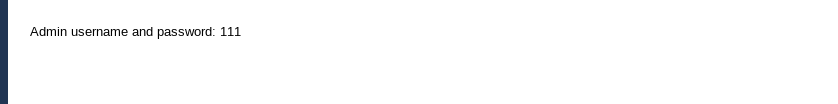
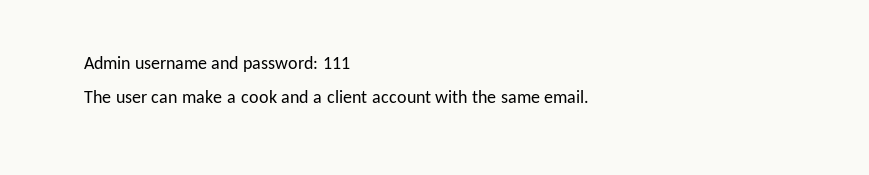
(241, 31) none -> [84,90,590,103] // The user can make a cook and a client account with the same email.

